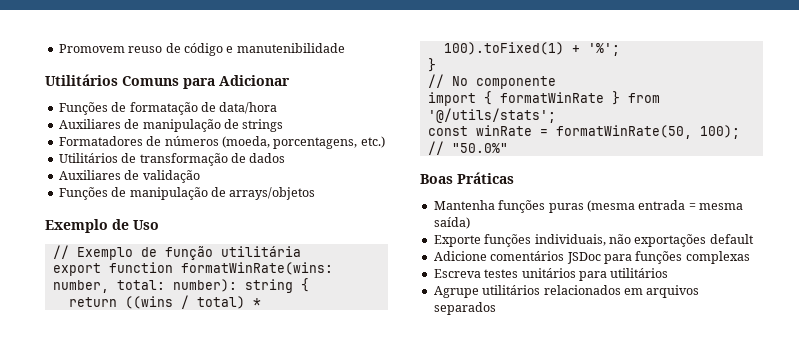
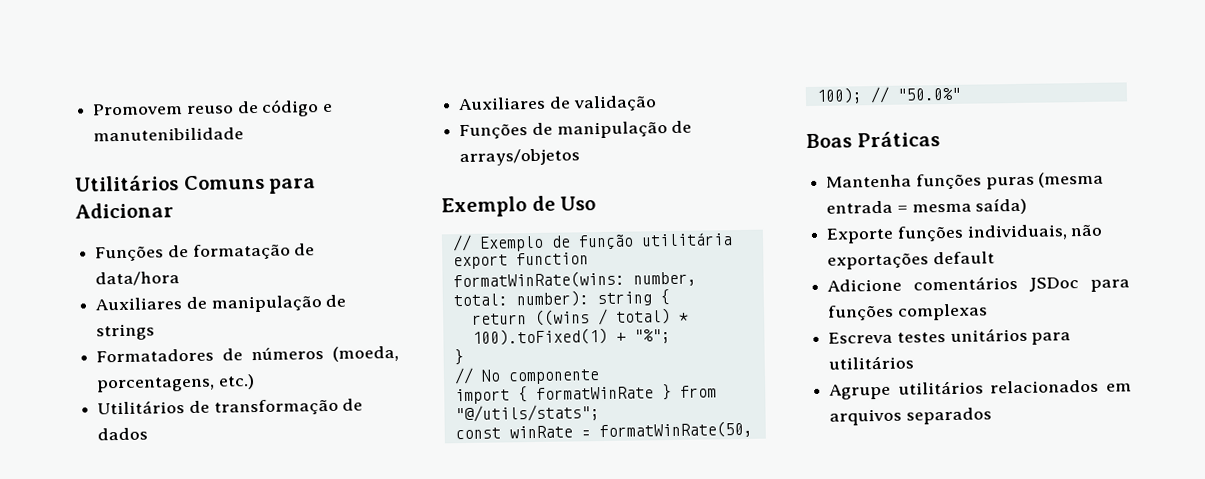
[587,43,620,56] '%'; -> [633,329,671,344] "%";
[427,108,556,123] '@/utils/stats'; -> [454,404,600,423] "@/utils/stats";

